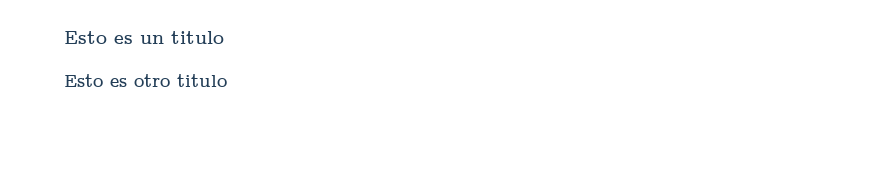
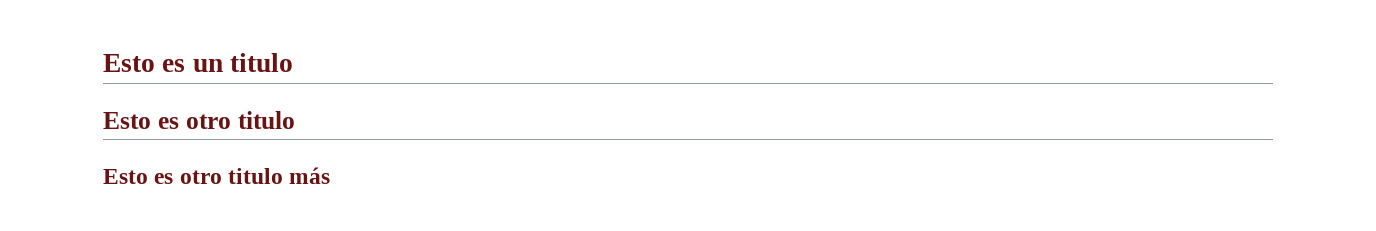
(227, 80) none -> [103,167,331,184] // Esto es otro titulo más

